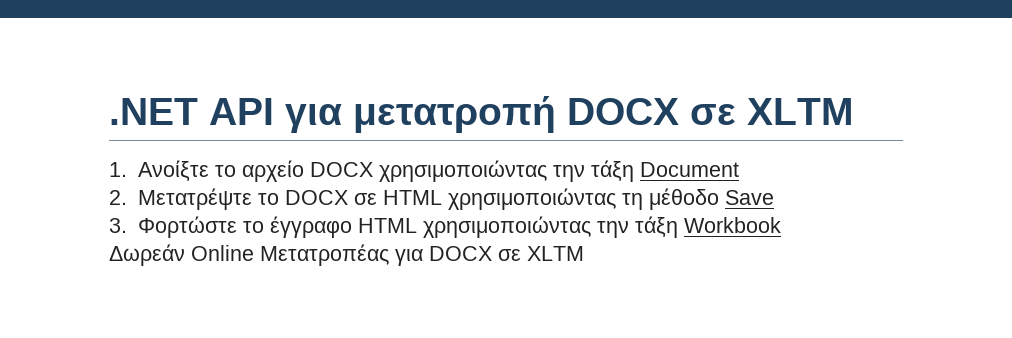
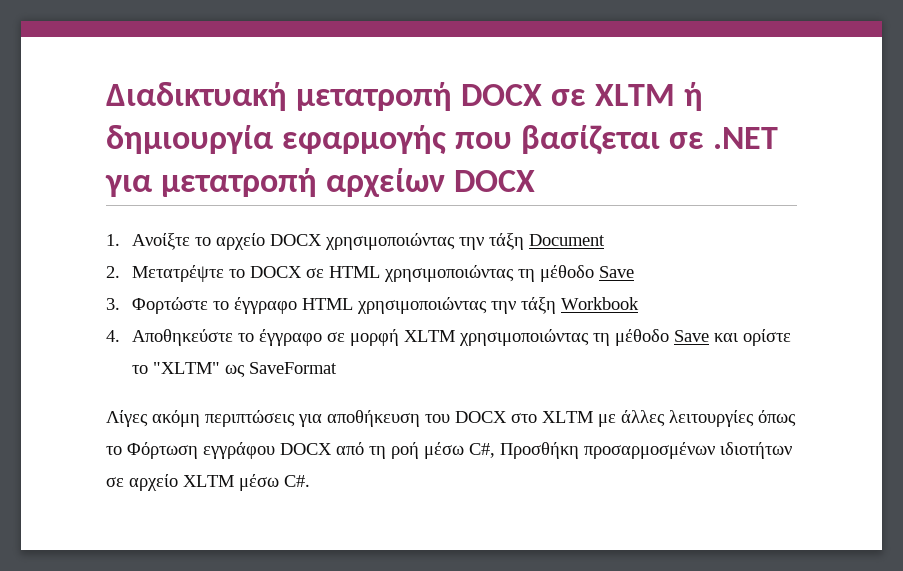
[109,98,342,133] .NET API για -> [106,82,287,111] Διαδικτυακή
(853, 111) none -> [684,82,704,111] [106,125,779,155] [105,168,536,197] ή δημιουργία εφαρμογής που βασίζεται σε .NET για μετατροπή αρχείων DOCX
[109,244,584,266] Δωρεάν Online Μετατροπέας για DOCX σε XLTM -> [106,329,791,346] [131,362,337,378] [106,410,796,427] [106,442,792,459] [106,474,310,491] 4. Αποθηκεύστε το έγγραφο σε μορφή XLTM χρησιμοποιώντας τη μέθοδο Save και ορίστε το "XLTM" ως SaveFormat // Λίγες ακόμη περιπτώσεις για αποθήκευση του DOCX στο XLTM με άλλες λειτουργίες όπως το Φόρτωση εγγράφου DOCX από τη ροή μέσω C#, Προσθήκη προσαρμοσμένων ιδιοτήτων σε αρχείο XLTM μέσω C#.

